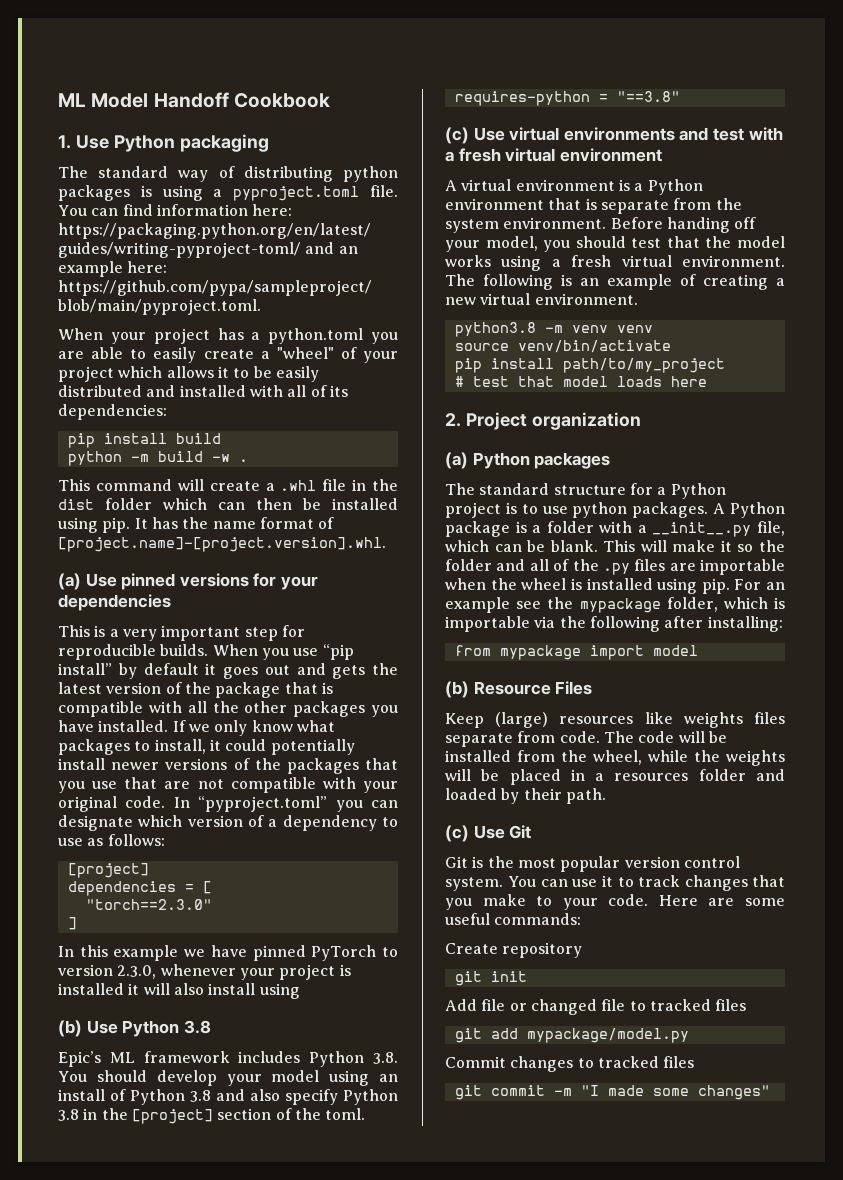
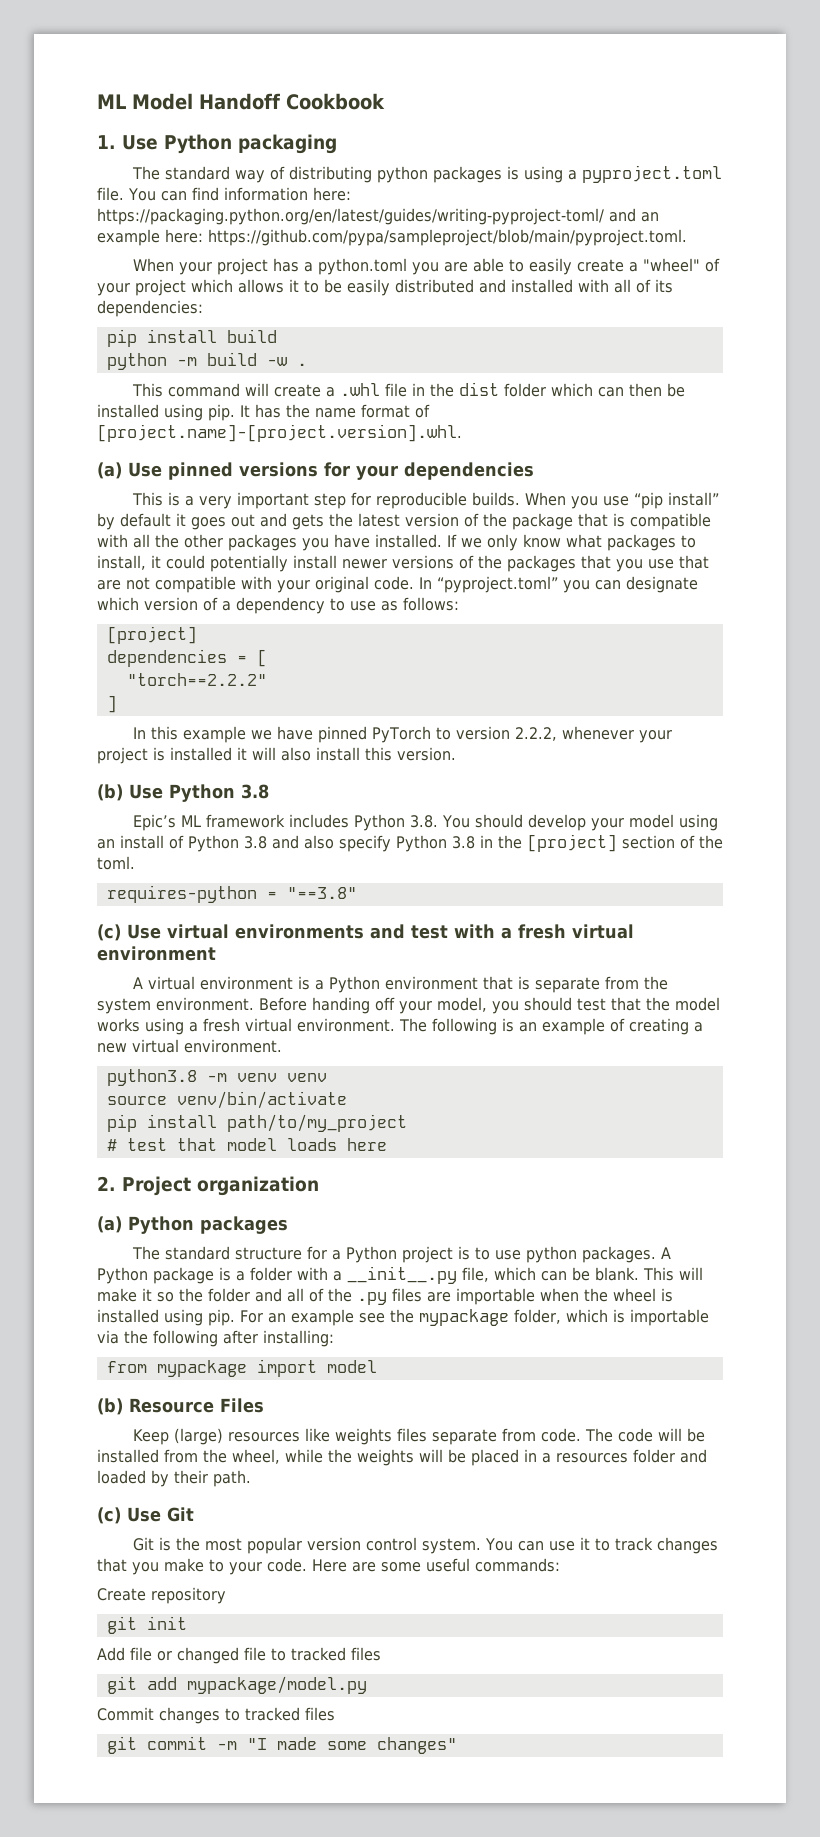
[85,899,212,910] "torch==2.3.0" -> [126,673,267,686] "torch==2.2.2"
[117,965,157,979] 2.3.0, -> [515,727,558,741] 2.2.2,
[259,983,300,999] using -> [365,747,456,761] this version.

